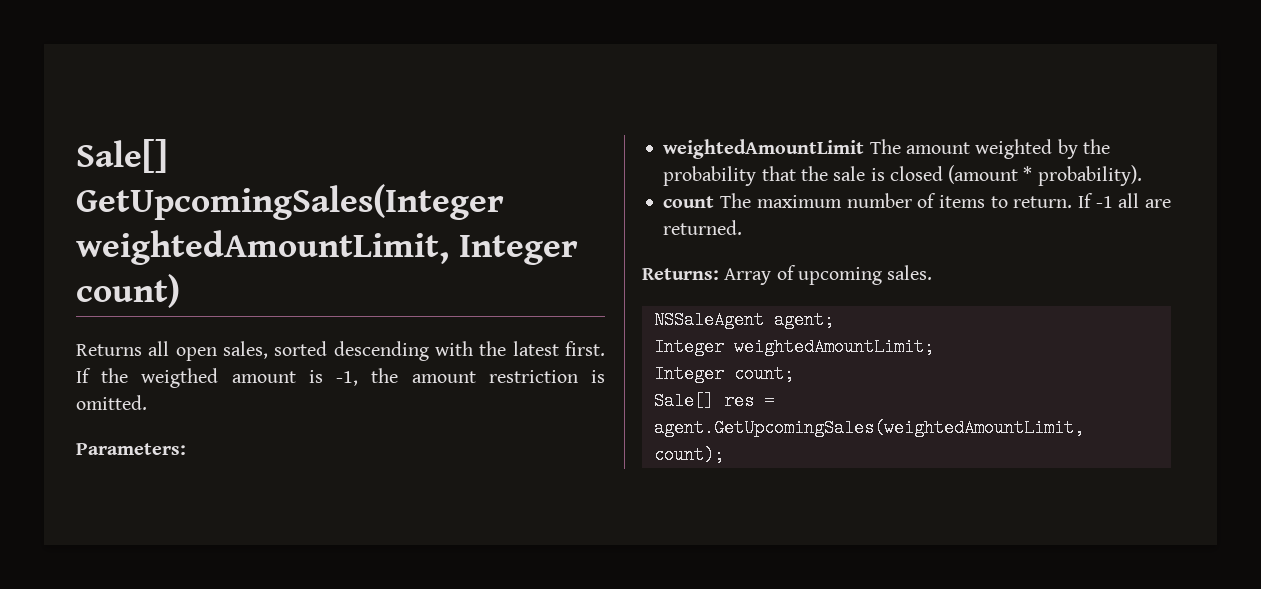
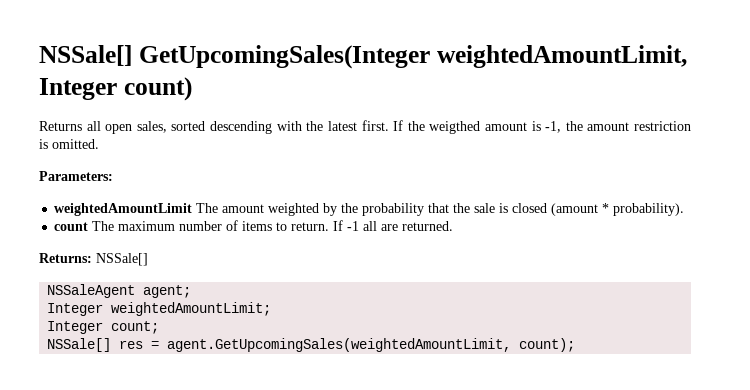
[76,139,168,173] Sale[] -> [39,45,132,66] NSSale[]
[724,265,933,285] Array of upcoming sales. -> [96,253,148,266] NSSale[]
[653,392,714,410] Sale[] -> [47,338,112,352] NSSale[]

